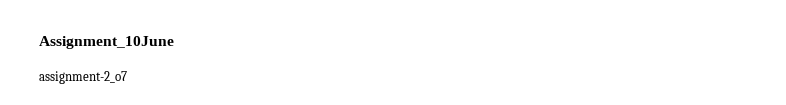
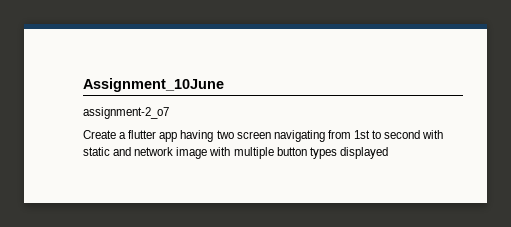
(127, 77) none -> [83,130,444,142] [83,147,388,159] // Create a flutter app having two screen navigating from 1st to second with static and network image with multiple button types displayed

